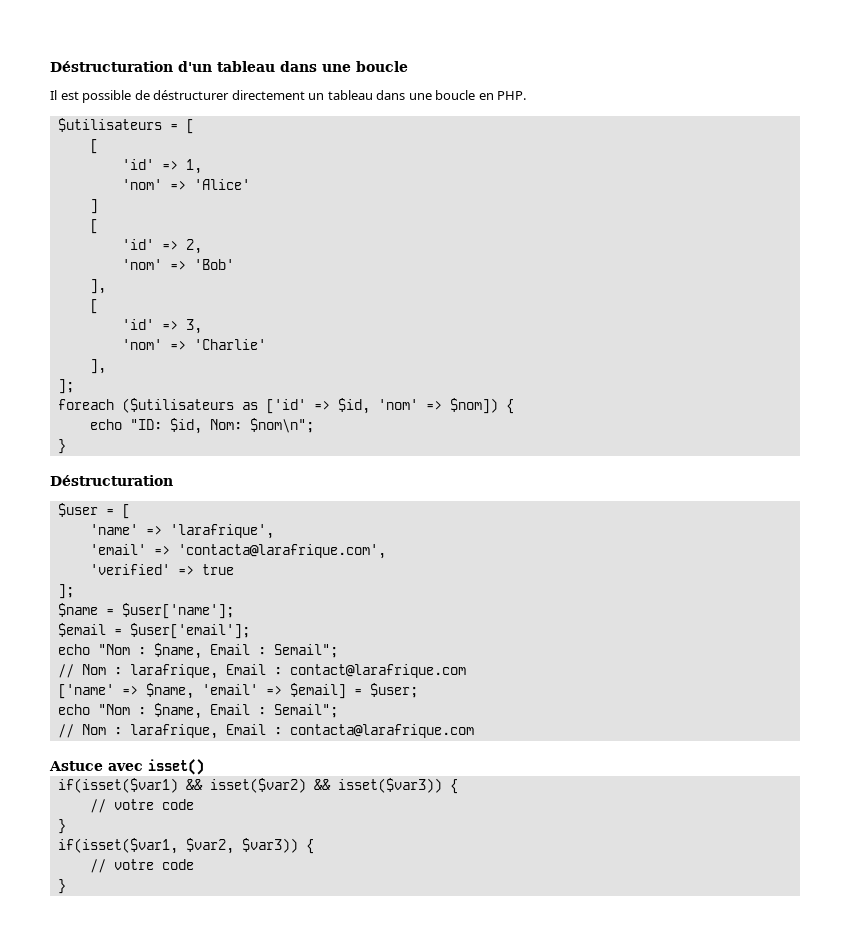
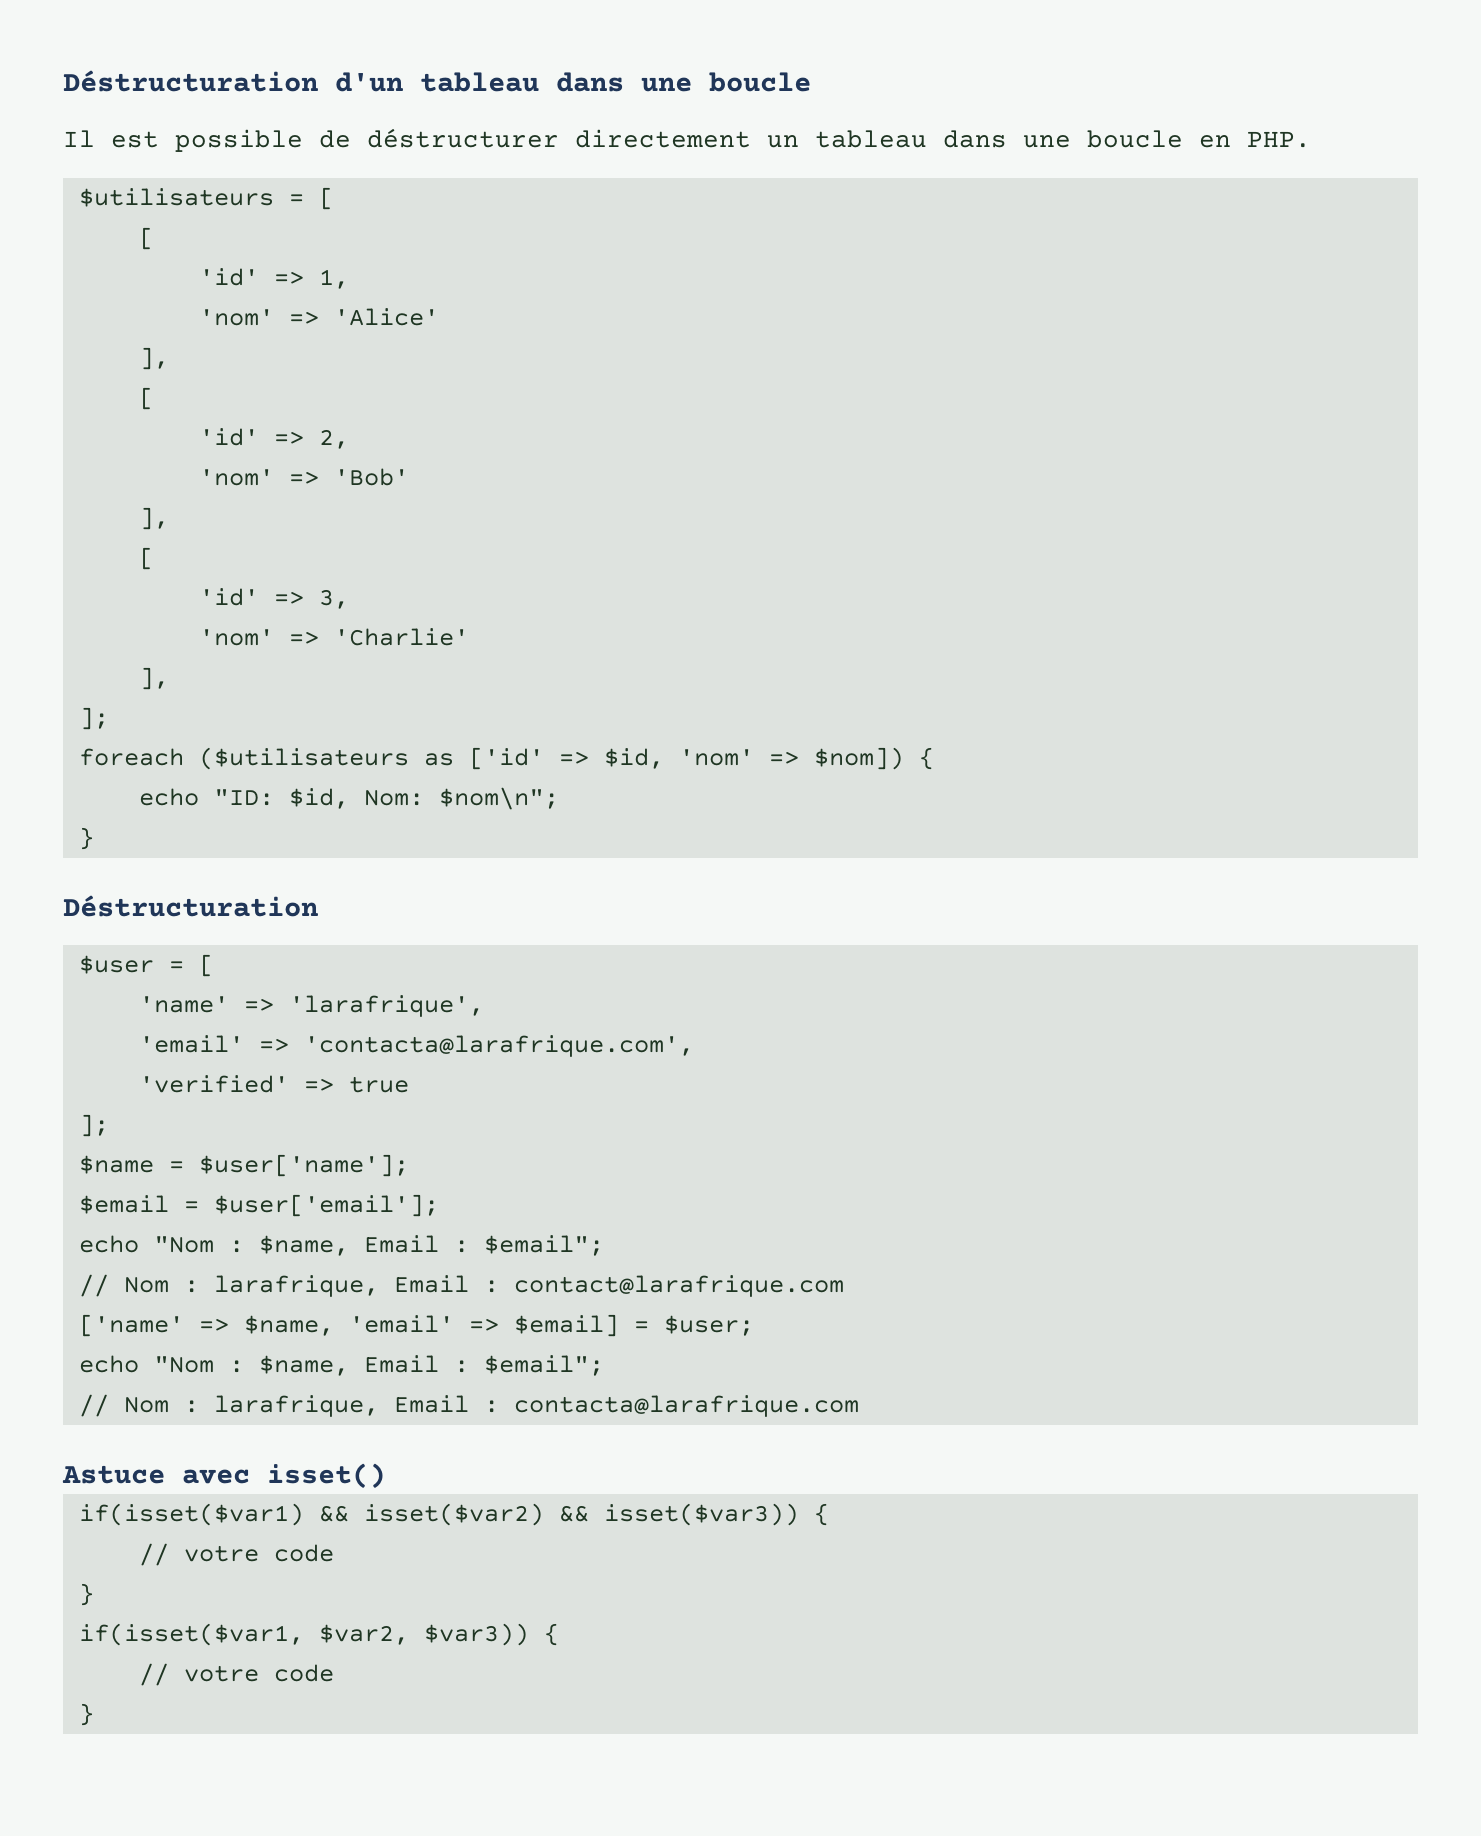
[89,199,98,214] ] -> [138,347,169,370] ],
[273,644,338,658] Semail"; -> [483,1235,604,1256] $email";
[273,704,338,718] Semail"; -> [483,1355,604,1376] $email";

